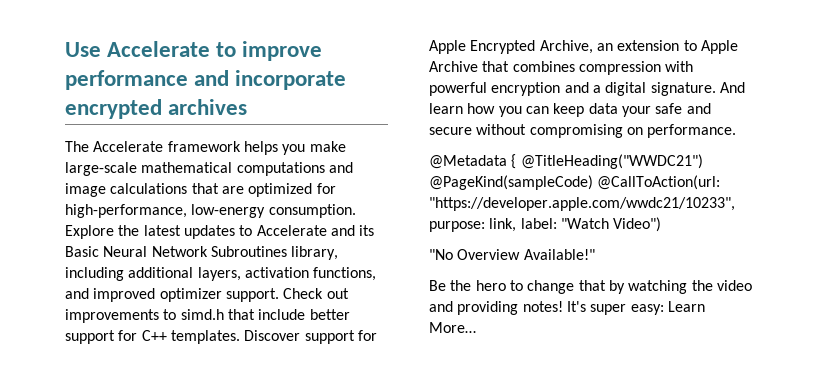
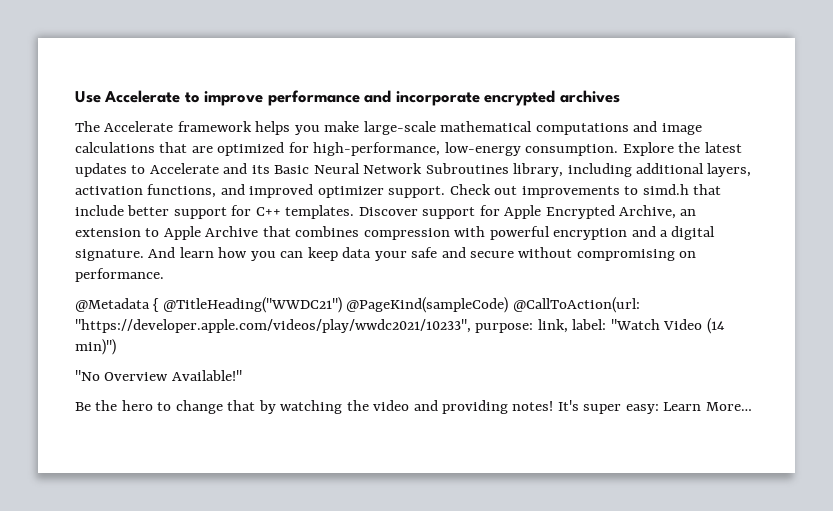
[429,197,735,211] "https://developer.apple.com/wwdc21/10233", -> [75,319,471,333] "https://developer.apple.com/videos/play/wwdc2021/10233",
[613,217,662,232] Video") -> [663,318,725,334] [75,339,116,355] Video (14 min)")

